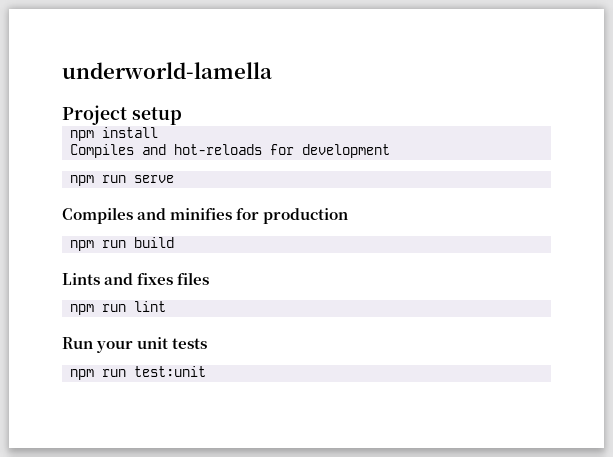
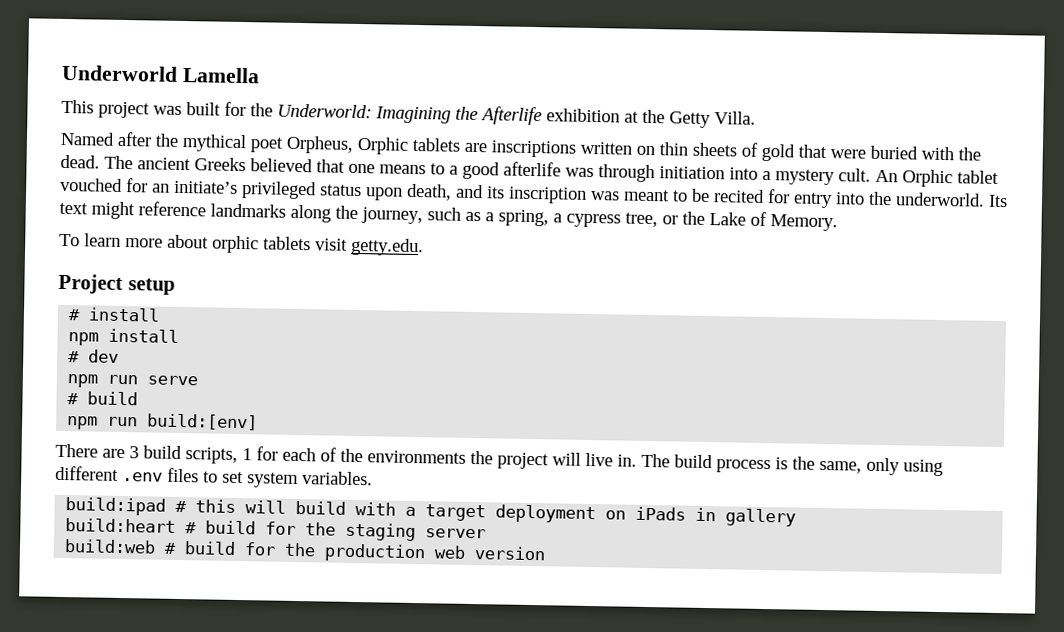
[62,62,272,79] underworld-lamella -> [61,64,260,84] [61,99,756,129] [60,131,981,162] [60,154,999,188] [60,177,1008,209] [59,201,838,232] [59,233,424,257] Underworld Lamella // This project was built for the Underworld: Imagining the Afterlife exhibition at the Getty Villa. // Named after the mythical poet Orpheus, Orphic tablets are inscriptions written on thin sheets of gold that were buried with the dead. The ancient Greeks believed that one means to a good afterlife was through initiation into a mystery cult. An Orphic tablet vouched for an initiate’s privileged status upon death, and its inscription was meant to be recited for entry into the underworld. Its text might reference landmarks along the journey, such as a spring, a cypress tree, or the Lake of Memory. // To learn more about orphic tablets visit getty.edu.
(182, 116) none -> [68,307,161,322] // # install
[70,144,391,158] [70,175,175,186] [62,207,349,224] [70,237,175,251] [62,272,210,285] [70,301,167,315] [62,337,208,353] [70,366,207,380] Compiles and hot-reloads for development // npm run serve // Compiles and minifies for production // npm run build // Lints and fixes files // npm run lint // Run your unit tests // npm run test:unit -> [68,349,120,363] [67,374,199,388] [67,391,139,406] [66,413,259,431] [55,443,943,477] [55,465,373,489] [65,497,797,527] [65,518,487,542] [64,539,547,563] # dev // npm run serve // # build // npm run build:[env] // There are 3 build scripts, 1 for each of the environments the project will live in. The build process is the same, only using different .env files to set system variables. // build:ipad # this will build with a target deployment on iPads in gallery // build:heart # build for the staging server // build:web # build for the production web version

